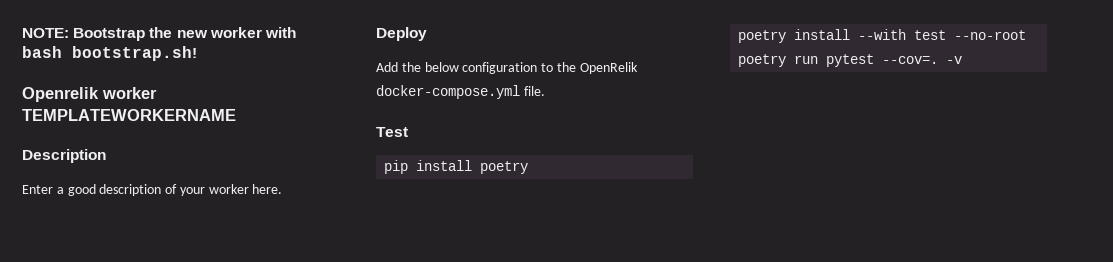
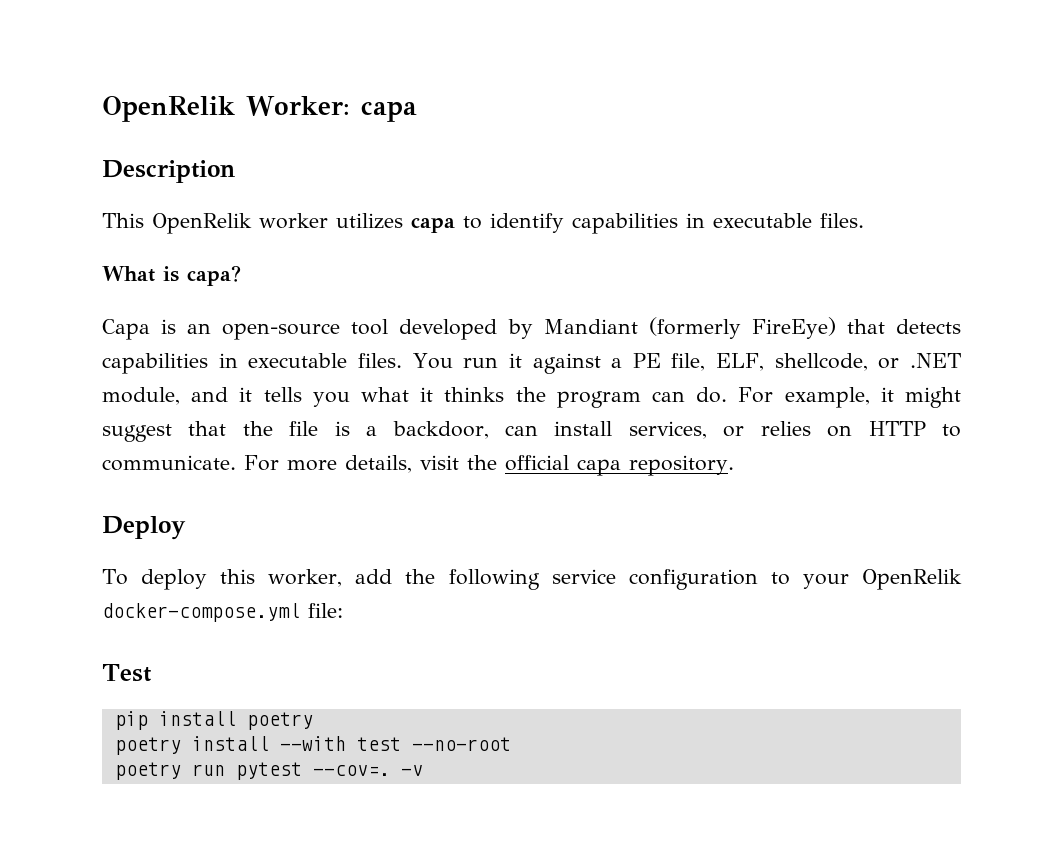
[22,27,296,41] [22,46,197,61] [22,87,157,102] [22,109,236,121] [22,149,106,163] [22,184,283,196] [376,27,427,41] [376,62,459,72] NOTE: Bootstrap the new worker with bash bootstrap.sh! // Openrelik worker TEMPLATEWORKERNAME // Description // Enter a good description of your worker here. // Deploy // Add the below -> [102,96,417,122] [102,160,235,183] [102,213,864,234] [102,265,241,286] [102,317,961,340] [102,353,962,374] [102,387,962,408] [102,421,961,442] [102,455,734,476] [102,516,186,540] [102,569,616,590] OpenRelik Worker: capa // Description // This OpenRelik worker utilizes capa to identify capabilities in executable files. // What is capa? // Capa is an open-source tool developed by Mandiant (formerly FireEye) that detects capabilities in executable files. You run it against a PE file, ELF, shellcode, or .NET module, and it tells you what it thinks the program can do. For example, it might suggest that the file is a backdoor, can install services, or relies on HTTP to communicate. For more details, visit the official capa repository. // Deploy // To deploy this worker, add the following service
[556,62,576,72] the -> [802,574,849,589] your
[523,86,545,96] file. -> [308,603,343,618] file:

